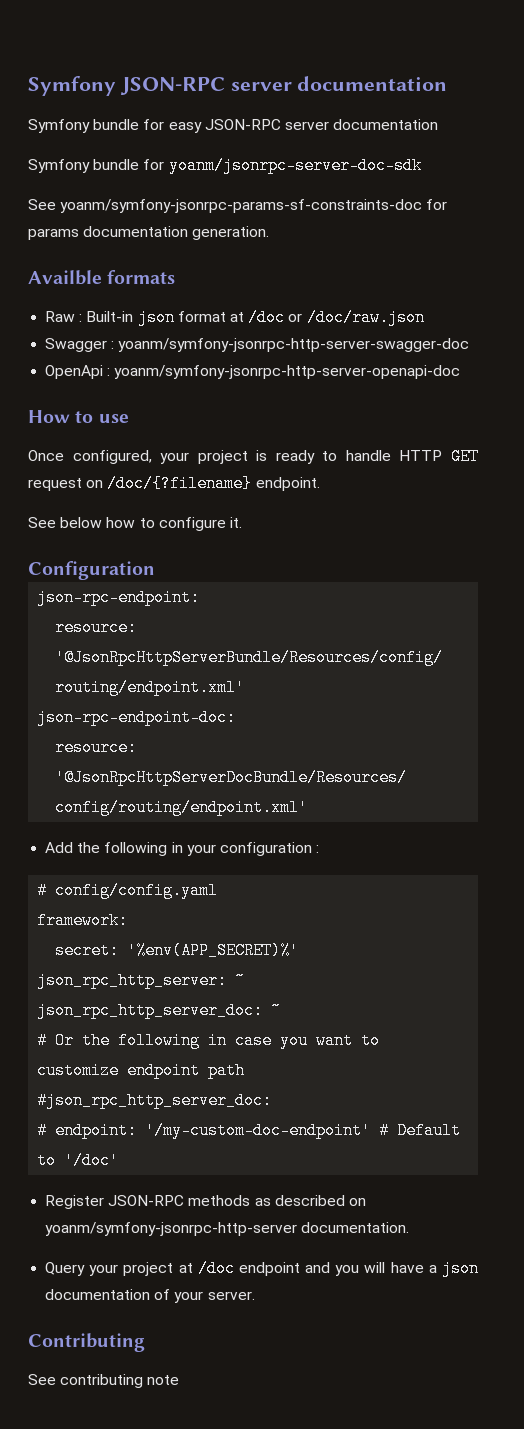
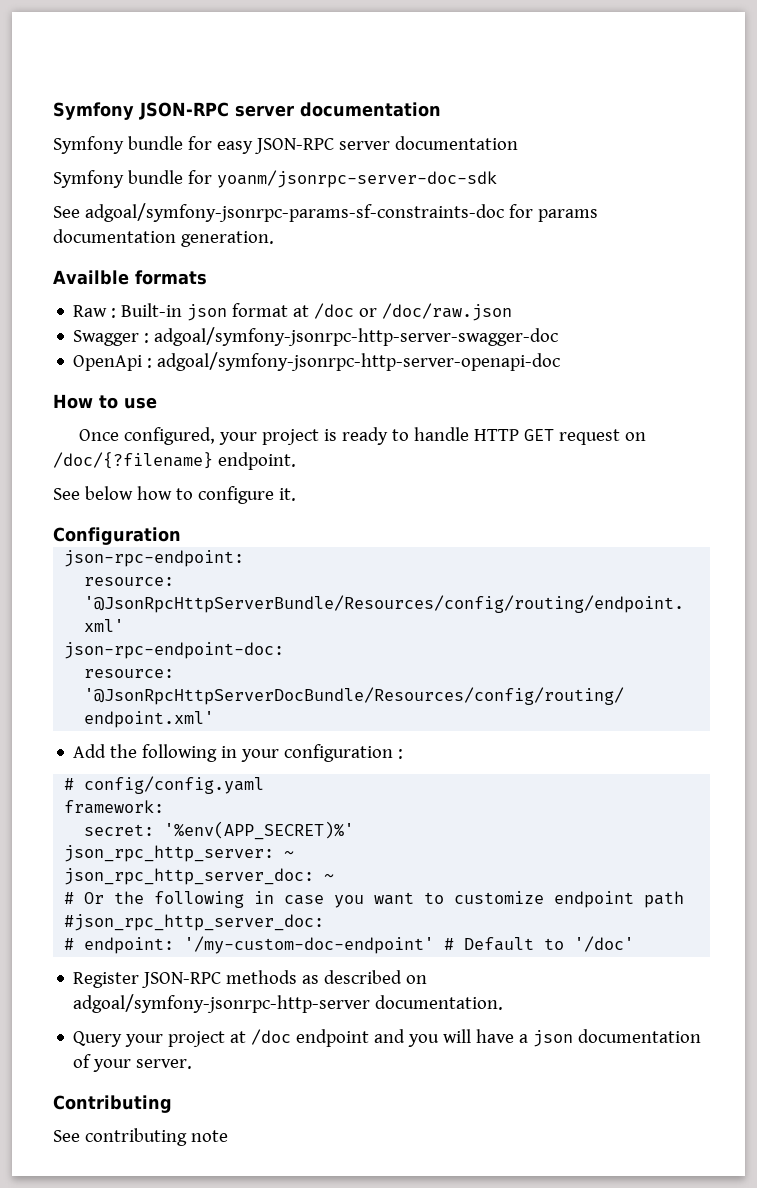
[60,199,423,213] yoanm/symfony-jsonrpc-params-sf-constraints-doc -> [84,203,504,222] adgoal/symfony-jsonrpc-params-sf-constraints-doc
[118,338,470,352] yoanm/symfony-jsonrpc-http-server-swagger-doc -> [154,327,559,346] adgoal/symfony-jsonrpc-http-server-swagger-doc
[114,365,461,379] yoanm/symfony-jsonrpc-http-server-openapi-doc -> [157,352,561,371] adgoal/symfony-jsonrpc-http-server-openapi-doc
[45,1222,298,1236] yoanm/symfony-jsonrpc-http-server -> [73,994,371,1013] adgoal/symfony-jsonrpc-http-server

